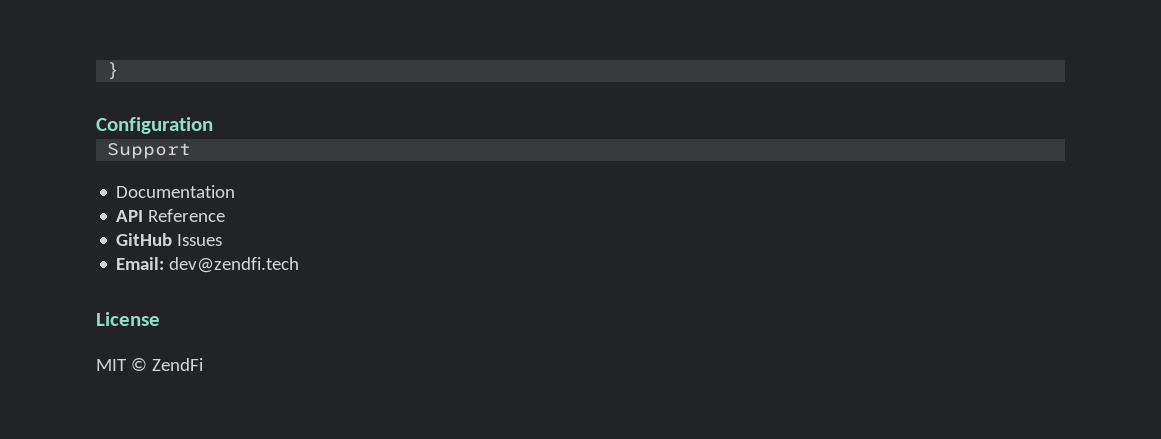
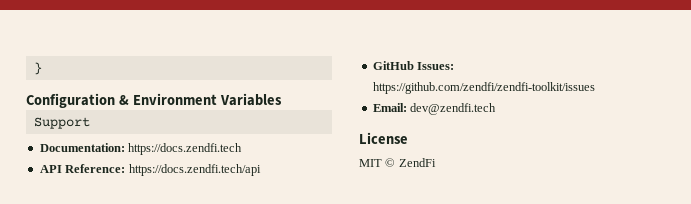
(213, 125) none -> [118,93,282,106] & Environment Variables
[116,185,236,198] Documentation -> [39,143,243,155] Documentation: https://docs.zendfi.tech
[148,209,226,222] Reference -> [65,164,261,176] Reference: https://docs.zendfi.tech/api
[177,234,223,246] Issues -> [417,62,455,70] [372,82,595,94] Issues: https://github.com/zendfi/zendfi-toolkit/issues

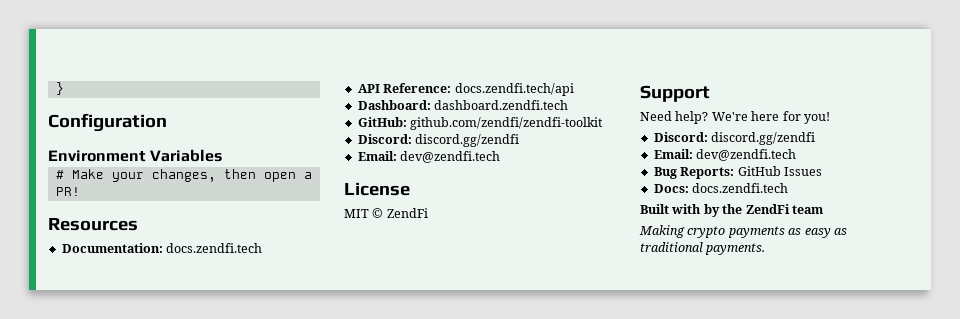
[118,95,129,105] & -> (167, 122) //
[33,117,90,129] Support -> [55,169,312,182] [55,187,80,196] [48,218,138,231] # Make your changes, then open a PR! // Resources
[128,143,243,155] https://docs.zendfi.tech -> [166,243,263,253] docs.zendfi.tech
[128,164,261,176] [372,61,455,70] [372,82,595,94] https://docs.zendfi.tech/api // GitHub Issues: https://github.com/zendfi/zendfi-toolkit/issues -> [454,83,574,96] [357,100,569,110] [357,117,604,130] [357,134,520,147] docs.zendfi.tech/api // Dashboard: dashboard.zendfi.tech // GitHub: github.com/zendfi/zendfi-toolkit // Discord: discord.gg/zendfi
(436, 162) none -> [640,85,710,102] [640,111,830,124] [653,132,816,145] [653,149,797,161] [653,166,822,179] [653,183,789,193] [640,204,823,217] [639,225,847,238] [640,242,766,255] // Support // Need help? We're here for you! // Discord: discord.gg/zendfi // Email: dev@zendfi.tech // Bug Reports: GitHub Issues // Docs: docs.zendfi.tech // Built with by the ZendFi team // Making crypto payments as easy as traditional payments.

